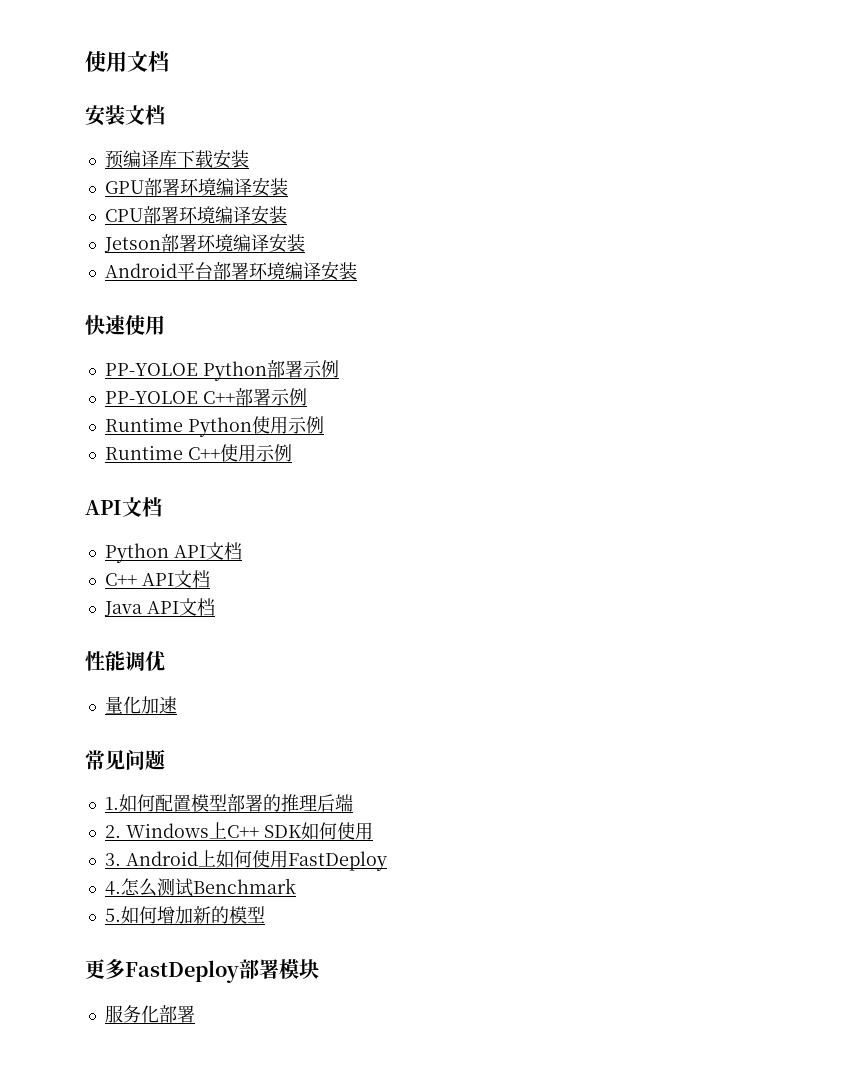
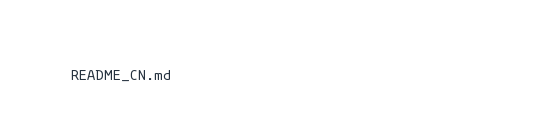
[85,51,169,72] [85,105,165,126] [104,149,249,169] [104,177,288,197] [104,205,287,225] [103,233,305,253] [104,261,357,281] [85,315,165,335] [104,360,339,381] [104,388,307,406] [104,416,324,437] [104,444,292,462] [85,497,162,517] [104,542,242,563] [104,570,210,588] [103,598,215,617] [85,651,165,671] [104,696,177,714] [85,749,165,770] [104,794,353,812] [104,822,373,840] [104,850,387,871] [104,878,296,897] [104,906,265,924] [85,959,319,983] [104,1005,195,1023] 使用文档 // 安装文档 // 预编译库下载安装 // GPU部署环境编译安装 // CPU部署环境编译安装 // Jetson部署环境编译安装 // Android平台部署环境编译安装 // 快速使用 // PP-YOLOE Python部署示例 // PP-YOLOE C++部署示例 // Runtime Python使用示例 // Runtime C++使用示例 // API文档 // Python API文档 // C++ API文档 // Java API文档 // 性能调优 // 量化加速 // 常见问题 // 1.如何配置模型部署的推理后端 // 2. Windows上C++ SDK如何使用 // 3. Android上如何使用FastDeploy // 4.怎么测试Benchmark // 5.如何增加新的模型 // 更多FastDeploy部署模块 // 服务化部署 -> [71,70,171,82] README_CN.md

